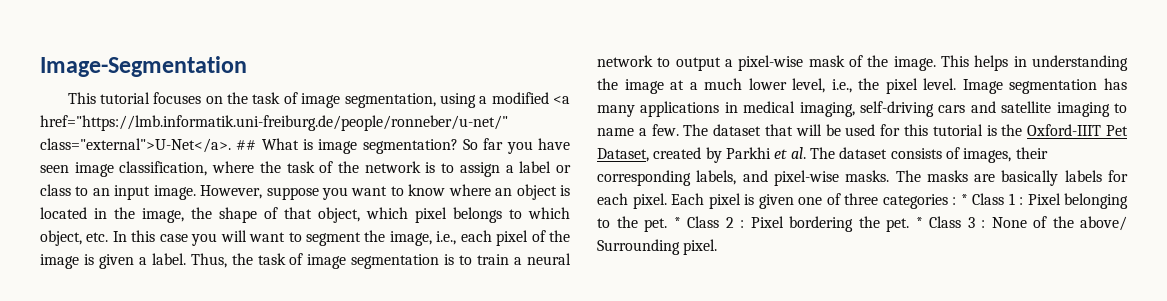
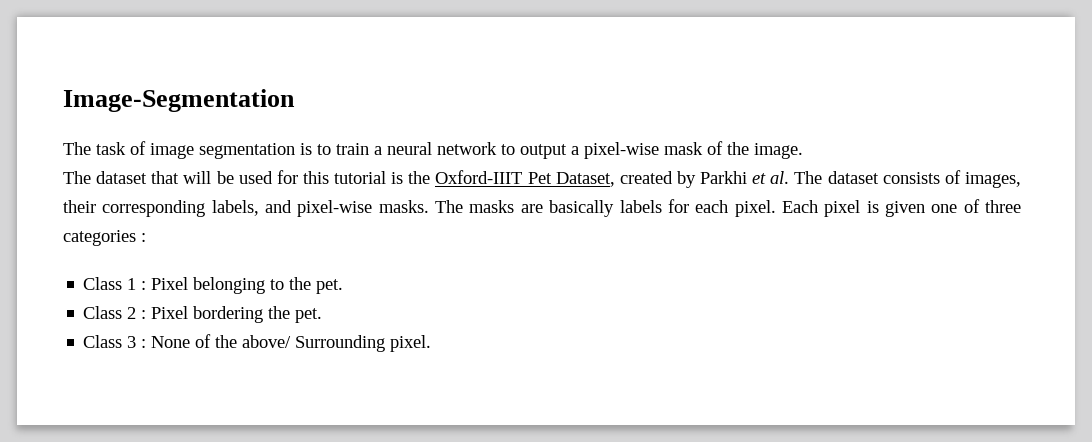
[67,92,570,108] [40,115,508,131] [40,138,570,154] [40,161,572,177] [40,184,571,200] [40,207,570,223] [40,230,570,246] [40,253,253,269] This tutorial focuses on the task of image segmentation, using a modified <a href="https://lmb.informatik.uni-freiburg.de/people/ronneber/u-net/" class="external">U-Net</a>. ## What is image segmentation? So far you have seen image classification, where the task of the network is to assign a label or class to an input image. However, suppose you want to know where an object is located in the image, the shape of that object, which pixel belongs to which object, etc. In this case you will want to segment the image, i.e., each pixel of the image is given a label. Thus, the -> [63,142,91,155] The
[941,55,1128,71] [597,78,1127,94] [597,101,1127,117] [597,124,679,136] This helps in understanding the image at a much lower level, i.e., the pixel level. Image segmentation has many applications in medical imaging, self-driving cars and satellite imaging to name a few. -> (803, 151) //
[960,194,968,205] * -> (146, 237) //
[673,217,681,228] * -> (344, 286) //
[915,217,923,228] * -> (323, 315) //

